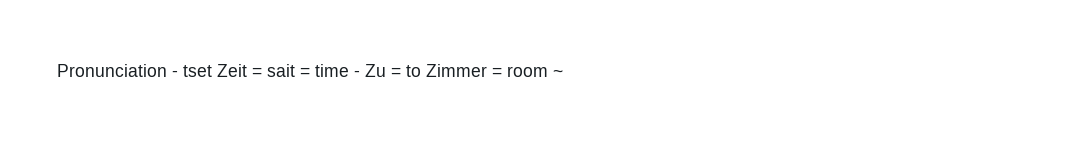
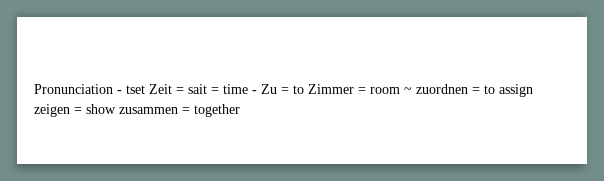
(563, 73) none -> [416,84,533,97] [34,104,240,117] zuordnen = to assign zeigen = show zusammen = together

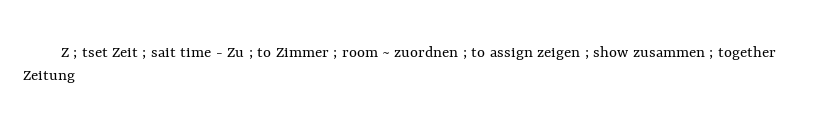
[34,84,219,94] Pronunciation - tset Zeit = sait = -> [60,48,176,60] Z ; tset Zeit ; sait
[281,87,289,94] = -> [248,50,253,60] ;
[358,87,366,94] = -> [333,50,338,60] ;
[472,87,480,94] = -> [462,50,467,60] ;
[74,107,82,114] = -> [584,50,589,60] ;
[182,104,240,117] = together -> [709,46,776,60] [23,71,75,83] ; together Zeitung

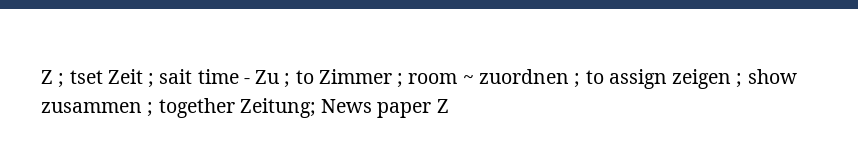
[23,71,75,83] Zeitung -> [239,98,449,118] Zeitung; News paper Z

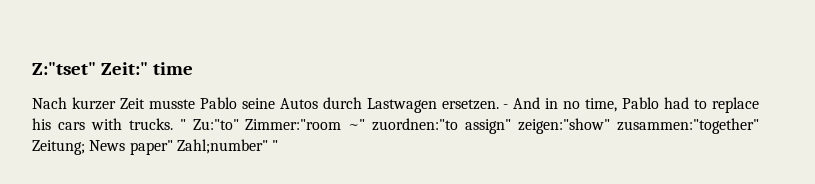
[41,69,797,89] [41,98,449,118] Z ; tset Zeit ; sait time - Zu ; to Zimmer ; room ~ zuordnen ; to assign zeigen ; show zusammen ; together Zeitung; News paper Z -> [32,62,193,75] [32,97,760,113] [32,118,760,134] [32,139,279,155] Z:"tset" Zeit:" time // Nach kurzer Zeit musste Pablo seine Autos durch Lastwagen ersetzen. - And in no time, Pablo had to replace his cars with trucks. " Zu:"to" Zimmer:"room ~" zuordnen:"to assign" zeigen:"show" zusammen:"together" Zeitung; News paper" Zahl;number" "

